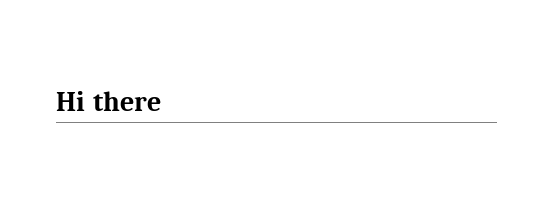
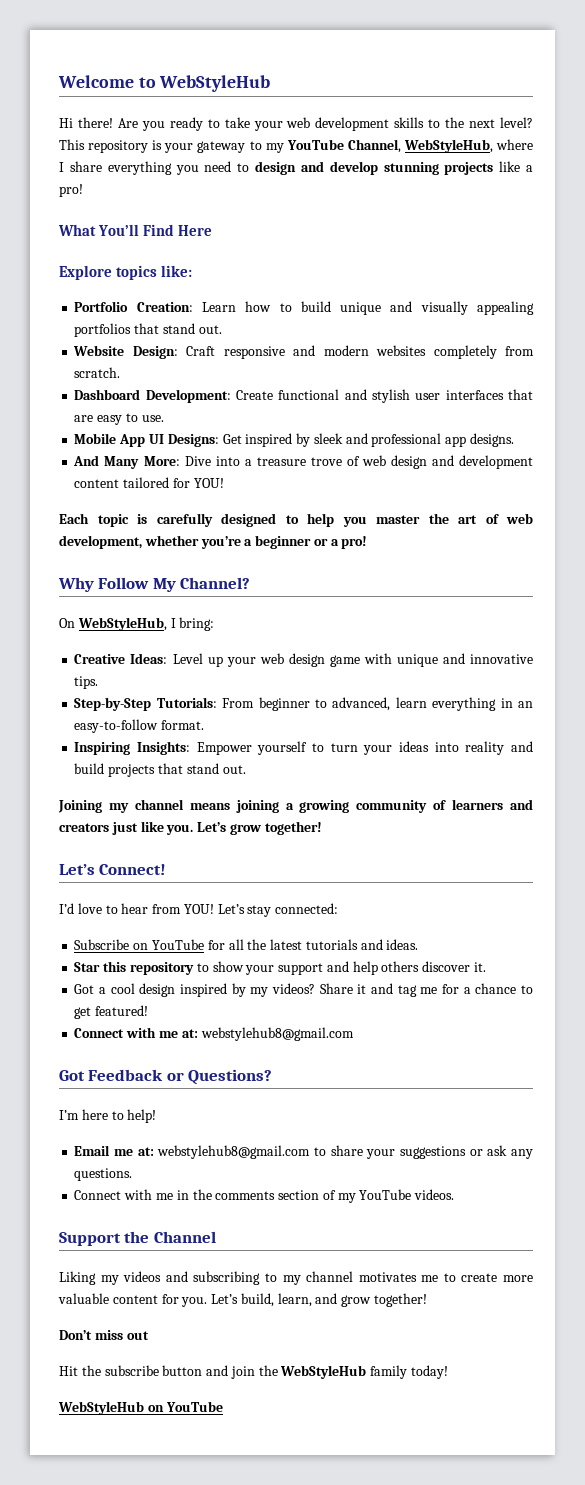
[56,91,161,111] Hi there -> [58,75,271,92] [59,117,533,131] [59,139,533,153] [59,161,533,175] [59,184,83,197] [58,224,213,236] [59,265,193,280] [74,301,534,315] [74,323,222,337] [73,345,534,359] [74,367,121,378] [74,389,533,403] [74,413,164,425] [74,433,514,447] [73,455,534,469] [74,477,224,488] [59,513,533,527] [59,535,368,549] [58,577,251,592] [59,617,215,631] [74,653,533,667] [74,676,99,689] [74,697,533,711] [74,719,205,733] [74,741,534,755] [74,763,246,777] [58,799,533,813] [59,821,322,835] [59,864,167,875] [59,903,339,917] [74,939,419,950] [74,961,486,975] [74,983,534,997] [74,1005,149,1019] [74,1027,354,1041] [59,1069,273,1085] [59,1109,157,1123] [74,1145,534,1159] [74,1168,133,1181] [74,1189,455,1203] [59,1231,216,1246] [59,1271,533,1285] [58,1293,428,1307] [59,1330,149,1340] [59,1365,449,1379] [58,1401,223,1415] Welcome to WebStyleHub // Hi there! Are you ready to take your web development skills to the next level? This repository is your gateway to my YouTube Channel, WebStyleHub, where I share everything you need to design and develop stunning projects like a pro! // What You’ll Find Here // Explore topics like: // Portfolio Creation: Learn how to build unique and visually appealing portfolios that stand out. // Website Design: Craft responsive and modern websites completely from scratch. // Dashboard Development: Create functional and stylish user interfaces that are easy to use. // Mobile App UI Designs: Get inspired by sleek and professional app designs. // And Many More: Dive into a treasure trove of web design and development content tailored for YOU! // Each topic is carefully designed to help you master the art of web development, whether you’re a beginner or a pro! // Why Follow My Channel? // On WebStyleHub, I bring: // Creative Ideas: Level up your web design game with unique and innovative tips. // Step-by-Step Tutorials: From beginner to advanced, learn everything in an easy-to-follow format. // Inspiring Insights: Empower yourself to turn your ideas into reality and build projects that stand out. // Joining my channel means joining a growing community of learners and creators just like you. Let’s grow together! // Let’s Connect! // I’d love to hear from YOU! Let’s stay connected: // Subscribe on YouTube for all the latest tutorials and ideas. // Star this repository to show your support and help others discover it. // Got a cool design inspired by my videos? Share it and tag me for a chance to get featured! // Connect with me at: webstylehub8@gmail.com // Got Feedback or Questions? // I’m here to help! // Email me at: webstylehub8@gmail.com to share your suggestions or ask any questions. // Connect with me in the comments section of my YouTube videos. // Support the Channel // Liking my videos and subscribing to my channel motivates me to create more valuable content for you. Let’s build, learn, and grow together! // Don’t miss out // Hit the subscribe button and join the WebStyleHub family today! // WebStyleHub on YouTube

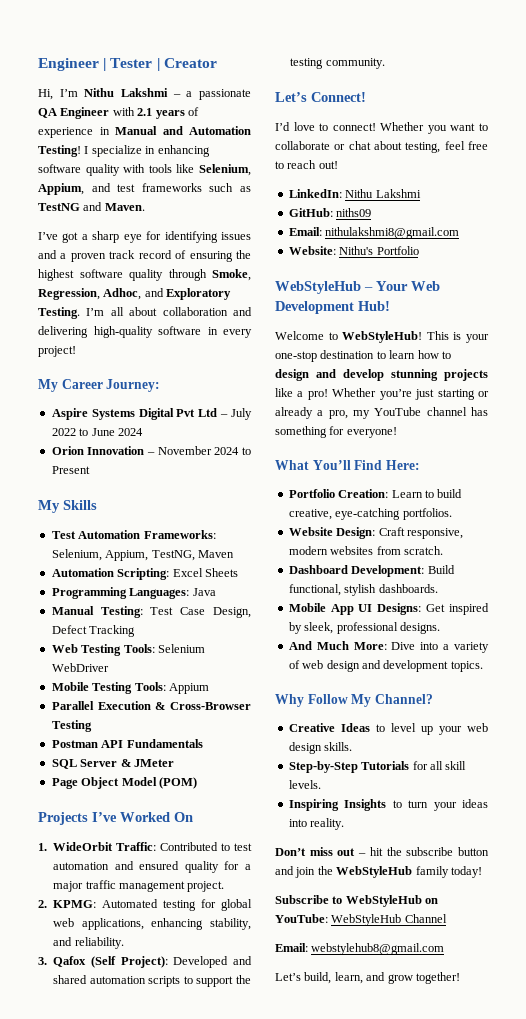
[58,75,271,92] [59,117,533,131] [59,139,533,153] [59,161,232,175] Welcome to WebStyleHub // Hi there! Are you ready to take your web development skills to the next level? This repository is your gateway to my YouTube Channel, WebStyleHub, where I share everything you need -> [38,58,217,71] [38,88,251,100] [38,107,199,119] [38,126,251,138] [38,145,210,157] [38,164,251,176] [38,183,251,195] [38,202,145,211] [38,231,251,243] [38,250,251,262] [38,269,251,281] [38,288,232,300] [38,307,253,319] [38,326,252,338] [38,346,76,357] [38,379,161,392] [51,408,252,420] [51,428,143,436] [51,446,252,455] [51,466,90,474] [38,500,97,513] [51,530,216,539] [51,549,234,561] [51,568,238,580] [51,587,216,599] [51,606,251,618] [51,625,136,637] [51,644,205,656] [51,663,109,672] [51,682,209,694] [51,701,251,710] [51,720,92,732] [51,739,203,748] [51,759,174,769] [51,777,197,789] [38,812,193,825] [38,842,252,851] [53,861,252,873] [53,880,225,892] [38,899,252,911] [53,918,252,930] [53,937,124,949] [38,956,252,968] [53,975,252,987] [290,58,385,69] [275,92,366,102] [275,122,488,134] [275,141,488,153] [275,160,338,169] [288,189,421,198] [288,208,372,217] [288,227,460,239] [288,246,419,255] [275,281,440,294] [275,301,390,314] [275,331,489,343] [275,350,439,362] Engineer | Tester | Creator // Hi, I’m Nithu Lakshmi – a passionate QA Engineer with 2.1 years of experience in Manual and Automation Testing! I specialize in enhancing software quality with tools like Selenium, Appium, and test frameworks such as TestNG and Maven. // I’ve got a sharp eye for identifying issues and a proven track record of ensuring the highest software quality through Smoke, Regression, Adhoc, and Exploratory Testing. I’m all about collaboration and delivering high-quality software in every project! // My Career Journey: // Aspire Systems Digital Pvt Ltd – July 2022 to June 2024 // Orion Innovation – November 2024 to Present // My Skills // Test Automation Frameworks: Selenium, Appium, TestNG, Maven // Automation Scripting: Excel Sheets // Programming Languages: Java // Manual Testing: Test Case Design, Defect Tracking // Web Testing Tools: Selenium WebDriver // Mobile Testing Tools: Appium // Parallel Execution & Cross-Browser Testing // Postman API Fundamentals // SQL Server & JMeter // Page Object Model (POM) // Projects I’ve Worked On // 1. WideOrbit Traffic: Contributed to test automation and ensured quality for a major traffic management project. // 2. KPMG: Automated testing for global web applications, enhancing stability, and reliability. // 3. Qafox (Self Project): Developed and shared automation scripts to support the testing community. // Let’s Connect! // I’d love to connect! Whether you want to collaborate or chat about testing, feel free to reach out! // LinkedIn: Nithu Lakshmi // GitHub: niths09 // Email: nithulakshmi8@gmail.com // Website: Nithu's Portfolio // WebStyleHub – Your Web Development Hub! // Welcome to WebStyleHub! This is your one-stop destination to learn how
(83, 190) none -> [332,388,489,400] [275,407,488,419] [275,426,397,438] Whether you’re just starting or already a pro, my YouTube channel has something for everyone!
[178,225,213,236] [59,265,193,280] Here // Explore topics like: -> [385,460,420,470] Here:
[245,301,272,312] how -> (423, 494) none
[340,301,534,315] [74,323,222,337] unique and visually appealing portfolios that stand out. -> [288,508,452,520] creative, eye-catching portfolios.
[223,345,316,359] responsive and -> [406,528,463,539] responsive,
[433,345,497,359] completely -> (374, 550) none
[236,389,533,403] [74,413,164,425] Create functional and stylish user interfaces that are easy to use. -> [427,565,455,574] [288,584,438,596] Build functional, stylish dashboards.
[313,433,467,447] sleek and professional app -> [304,622,398,634] sleek, professional
[104,456,140,469] Many -> [316,641,349,650] Much
[256,457,342,466] treasure trove -> [454,642,489,653] variety
[74,477,224,488] [59,513,533,527] [59,535,368,549] [58,577,251,592] [59,617,215,631] [74,653,533,667] [74,676,99,689] [74,697,533,711] [74,719,205,733] [74,741,308,755] content tailored for YOU! // Each topic is carefully designed to help you master the art of web development, whether you’re a beginner or a pro! // Why Follow My Channel? // On WebStyleHub, I bring: // Creative Ideas: Level up your web design game with unique and innovative tips. // Step-by-Step Tutorials: From beginner to advanced, learn everything in an easy-to-follow format. // Inspiring Insights: Empower yourself -> [450,661,483,672] [275,694,433,707] [288,723,488,735] [288,742,353,754] [288,761,467,773] [288,780,321,789] [288,799,387,811] topics. // Why Follow My Channel? // Creative Ideas to level up your web design skills. // Step-by-Step Tutorials for all skill levels. // Inspiring Insights
[465,741,534,755] [74,763,246,777] [58,799,533,813] [59,821,322,835] [59,864,167,875] [59,903,339,917] [74,939,419,950] [74,961,486,975] [74,983,534,997] [74,1005,149,1019] [74,1027,354,1041] [59,1069,273,1085] [59,1109,157,1123] [74,1145,534,1159] [74,1168,133,1181] [74,1189,455,1203] [59,1231,216,1246] [59,1271,533,1285] [58,1293,428,1307] reality and build projects that stand out. // Joining my channel means joining a growing community of learners and creators just like you. Let’s grow together! // Let’s Connect! // I’d love to hear from YOU! Let’s stay connected: // Subscribe on YouTube for all the latest tutorials and ideas. // Star this repository to show your support and help others discover it. // Got a cool design inspired by my videos? Share it and tag me for a chance to get featured! // Connect with me at: webstylehub8@gmail.com // Got Feedback or Questions? // I’m here to help! // Email me at: webstylehub8@gmail.com to share your suggestions or ask any questions. // Connect with me in the comments section of my YouTube videos. // Support the Channel // Liking my videos and subscribing to my channel motivates me to create more valuable content for you. Let’s build, learn, and grow together! -> [310,818,345,830] reality.
[59,1366,78,1376] // Hit -> [358,847,383,856] – hit
[58,1401,223,1415] WebStyleHub on YouTube -> [275,895,439,907] [275,914,447,926] [275,943,445,955] [275,972,460,984] Subscribe to WebStyleHub on YouTube: WebStyleHub Channel // Email: webstylehub8@gmail.com // Let’s build, learn, and grow together!

